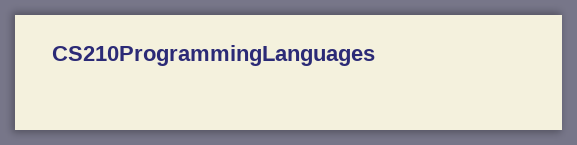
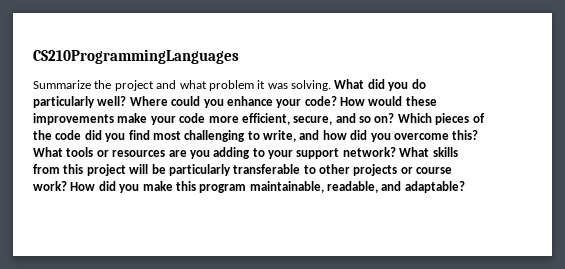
(375, 55) none -> [33,79,426,91] [33,96,437,108] [33,113,485,125] [33,130,479,142] [33,147,458,159] [33,164,453,176] [33,181,465,193] // Summarize the project and what problem it was solving. What did you do particularly well? Where could you enhance your code? How would these improvements make your code more efficient, secure, and so on? Which pieces of the code did you find most challenging to write, and how did you overcome this? What tools or resources are you adding to your support network? What skills from this project will be particularly transferable to other projects or course work? How did you make this program maintainable, readable, and adaptable?

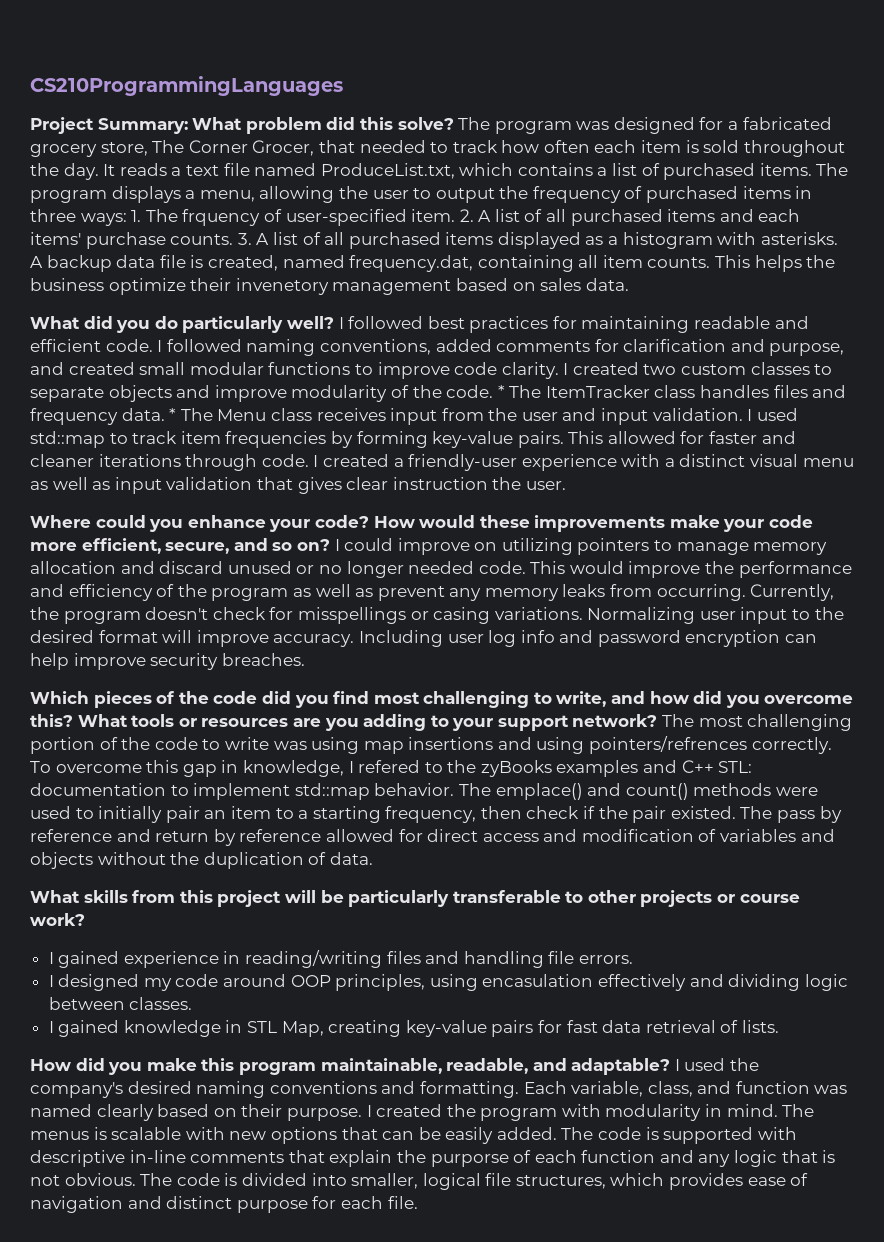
[33,80,331,91] Summarize the project and what problem it was solving. -> [30,117,832,134] [30,140,845,157] [30,163,849,180] [30,186,813,203] [30,209,801,226] [30,232,838,249] [30,255,836,272] [30,278,629,295] Project Summary: What problem did this solve? The program was designed for a fabricated grocery store, The Corner Grocer, that needed to track how often each item is sold throughout the day. It reads a text file named ProduceList.txt, which contains a list of purchased items. The program displays a menu, allowing the user to output the frequency of purchased items in three ways: 1. The frquency of user-specified item. 2. A list of all purchased items and each items' purchase counts. 3. A list of all purchased items displayed as a histogram with asterisks. A backup data file is created, named frequency.dat, containing all item counts. This helps the business optimize their invenetory management based on sales data. //
(127, 101) none -> [338,316,809,333] [30,339,845,356] [30,362,833,379] [30,385,847,402] [30,408,798,425] [30,431,796,448] [30,454,854,471] [30,477,566,494] I followed best practices for maintaining readable and efficient code. I followed naming conventions, added comments for clarification and purpose, and created small modular functions to improve code clarity. I created two custom classes to separate objects and improve modularity of the code. * The ItemTracker class handles files and frequency data. * The Menu class receives input from the user and input validation. I used std::map to track item frequencies by forming key-value pairs. This allowed for faster and cleaner iterations through code. I created a friendly-user experience with a distinct visual menu as well as input validation that gives clear instruction the user. //
(395, 118) none -> [334,538,828,555] [30,561,852,578] [30,584,835,601] [30,607,844,624] [30,630,818,647] [30,653,305,670] I could improve on utilizing pointers to manage memory allocation and discard unused or no longer needed code. This would improve the performance and efficiency of the program as well as prevent any memory leaks from occurring. Currently, the program doesn't check for misspellings or casing variations. Normalizing user input to the desired format will improve accuracy. Including user log info and password encryption can help improve security breaches. //
(396, 152) none -> [662,714,853,731] [30,736,832,754] [30,760,753,777] [30,783,818,800] [30,806,842,823] [30,829,835,846] [30,852,373,869] The most challenging portion of the code to write was using map insertions and using pointers/refrences correctly. To overcome this gap in knowledge, I refered to the zyBooks examples and C++ STL: documentation to implement std::map behavior. The emplace() and count() methods were used to initially pair an item to a starting frequency, then check if the pair existed. The pass by reference and return by reference allowed for direct access and modification of variables and objects without the duplication of data. //
(67, 186) none -> [48,950,634,968] [48,974,848,991] [48,997,193,1010] [48,1020,779,1037] // I gained experience in reading/writing files and handling file errors. // I designed my code around OOP principles, using encasulation effectively and dividing logic between classes. // I gained knowledge in STL Map, creating key-value pairs for fast data retrieval of lists. //
(465, 187) none -> [674,1058,760,1071] [30,1081,848,1098] [30,1104,815,1121] [30,1127,797,1144] [30,1150,836,1167] [30,1173,809,1190] [30,1196,418,1213] I used the company's desired naming conventions and formatting. Each variable, class, and function was named clearly based on their purpose. I created the program with modularity in mind. The menus is scalable with new options that can be easily added. The code is supported with descriptive in-line comments that explain the purporse of each function and any logic that is not obvious. The code is divided into smaller, logical file structures, which provides ease of navigation and distinct purpose for each file.

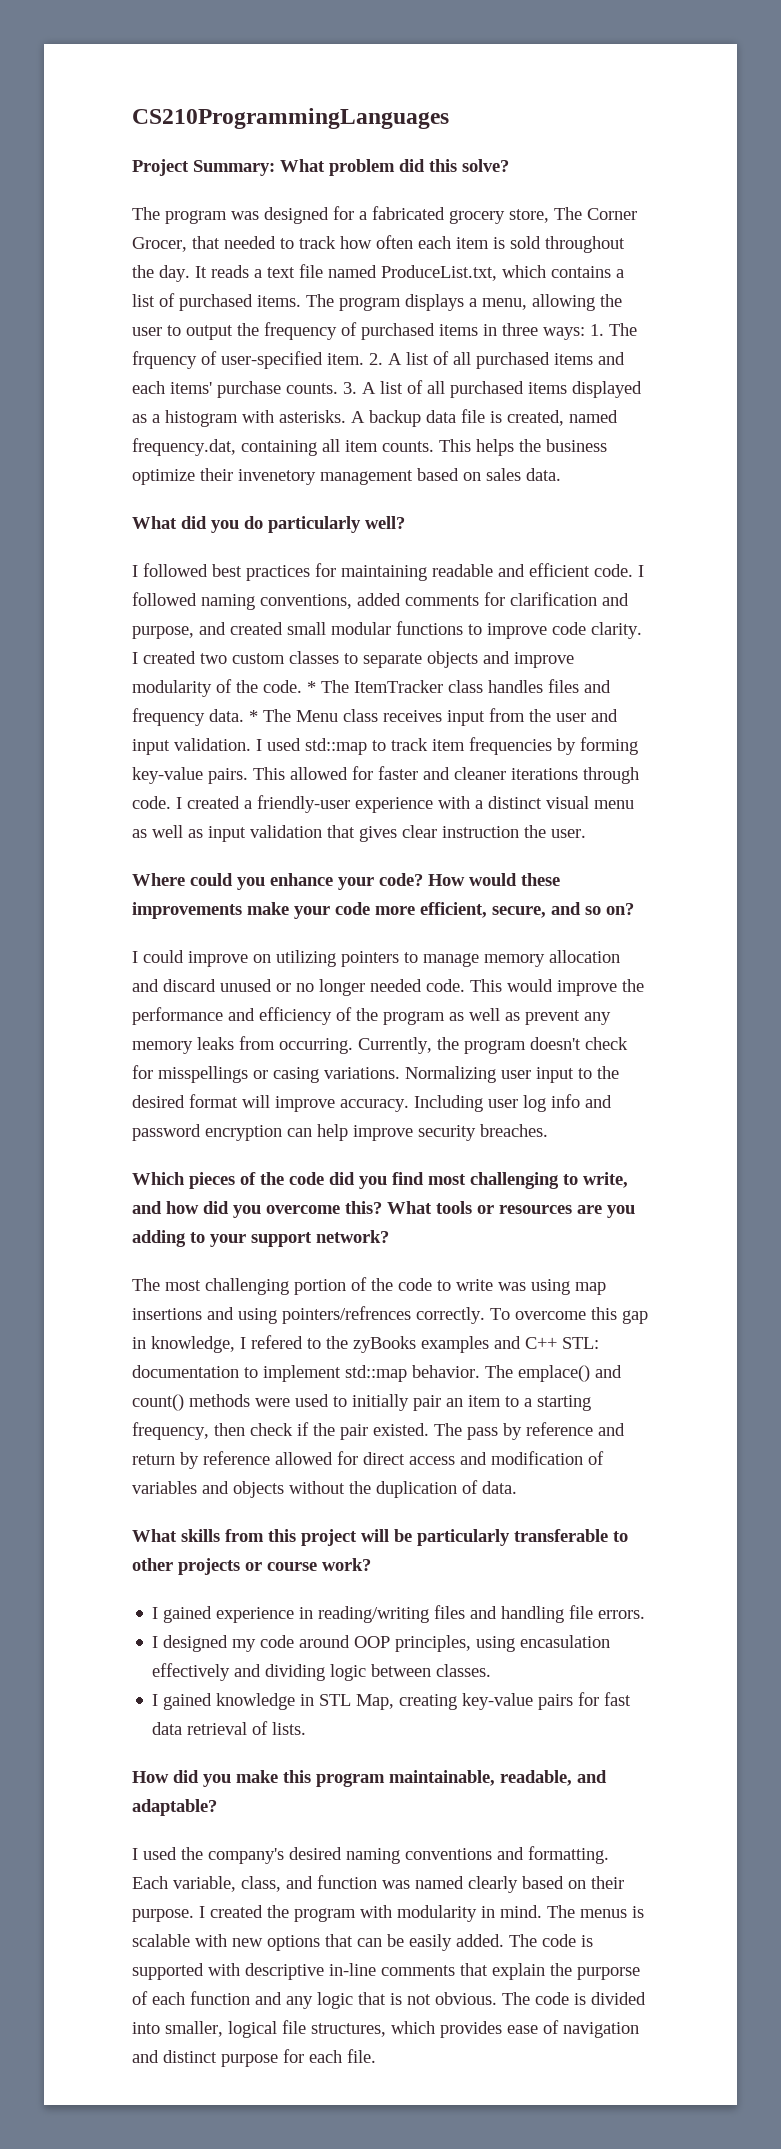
(454, 123) none -> (509, 165) //
(334, 322) none -> (405, 522) //
(330, 545) none -> (634, 909) //
(658, 720) none -> (389, 1236) //
(671, 1066) none -> (217, 1807) //

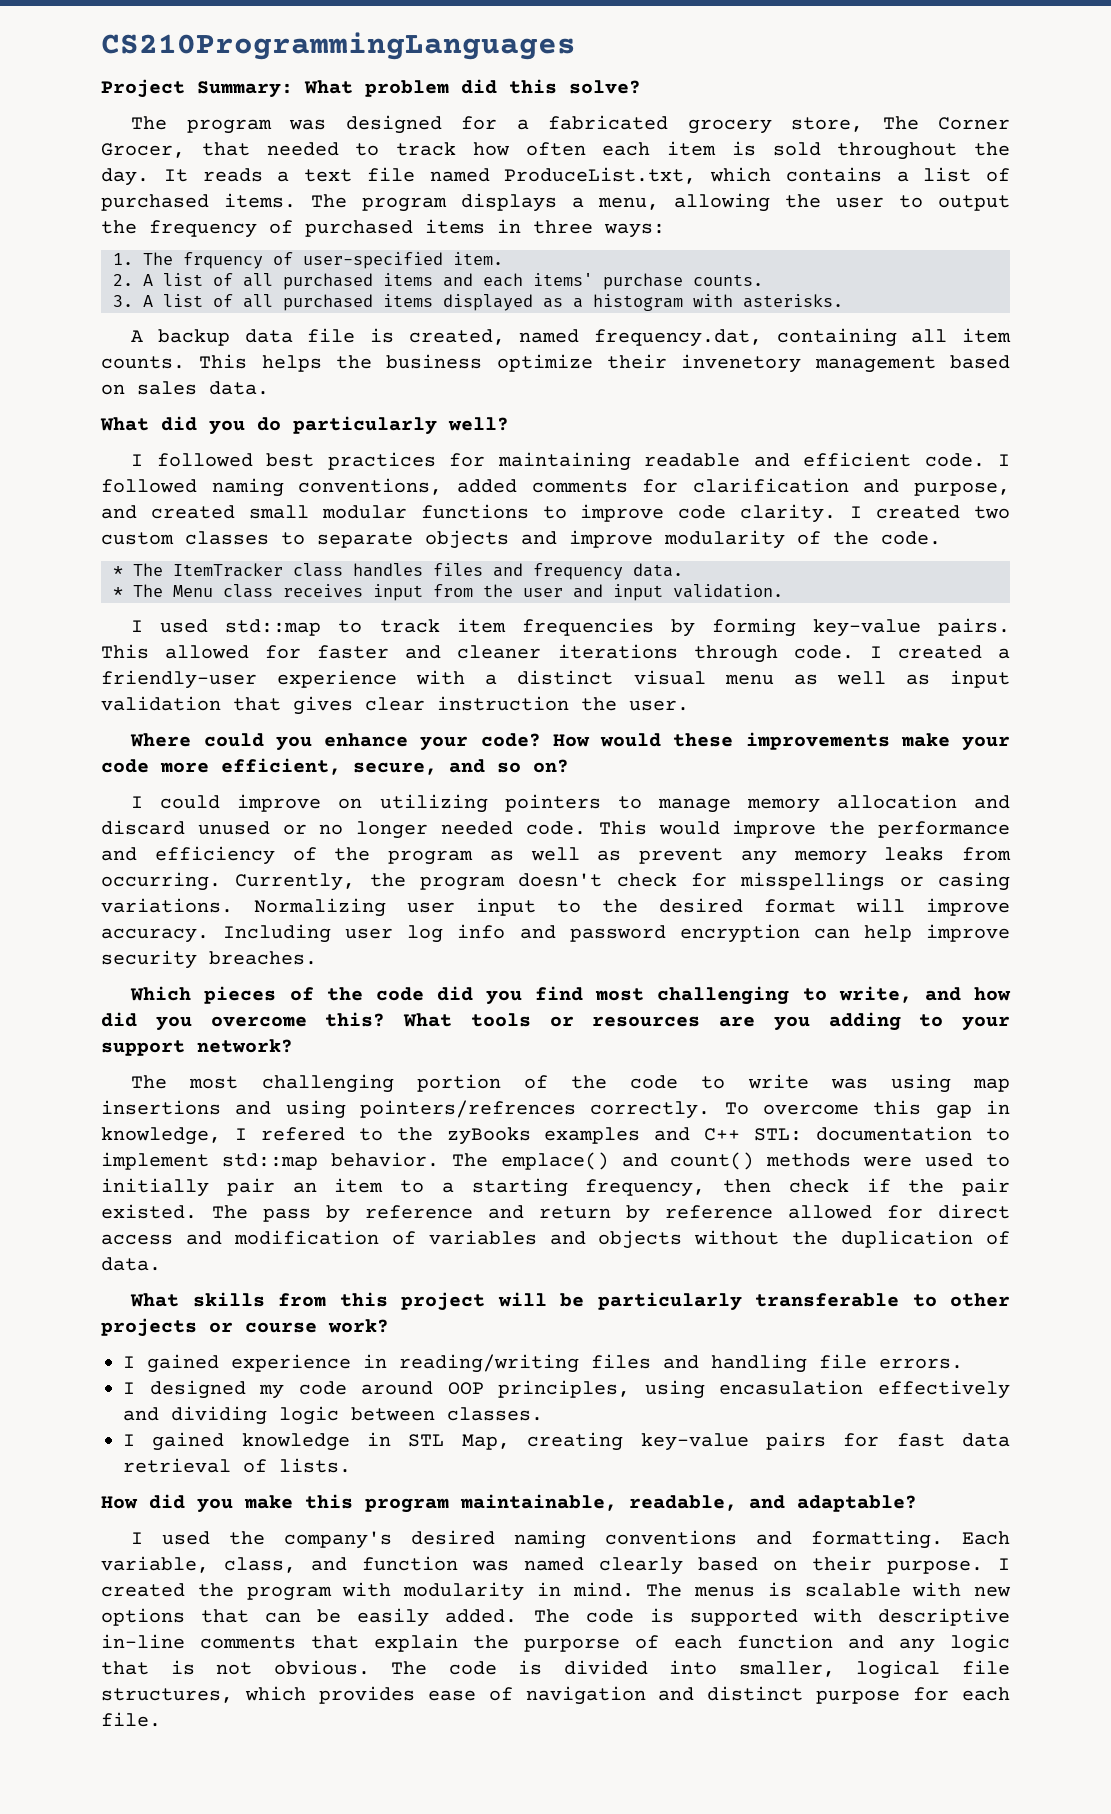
(585, 333) none -> (665, 230) //
(364, 359) none -> (503, 258) //
(338, 388) none -> (763, 280) //
(346, 416) none -> (843, 301) //
(302, 686) none -> (941, 538) //
(244, 715) none -> (683, 570) //
(251, 744) none -> (783, 591) //

